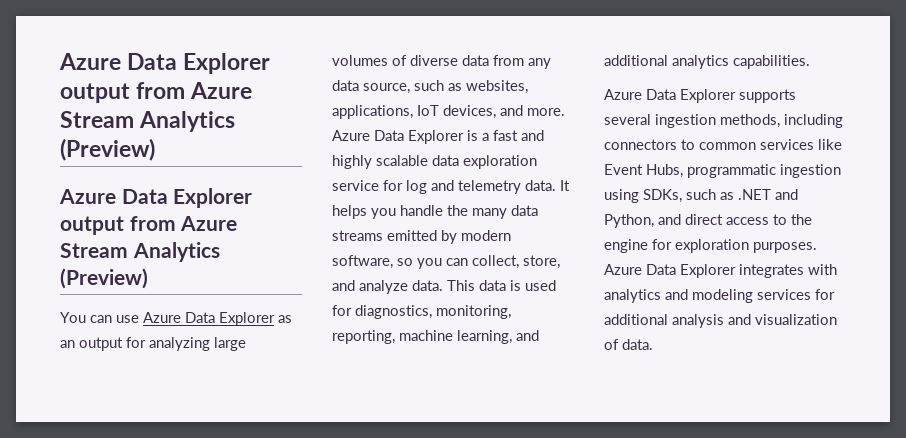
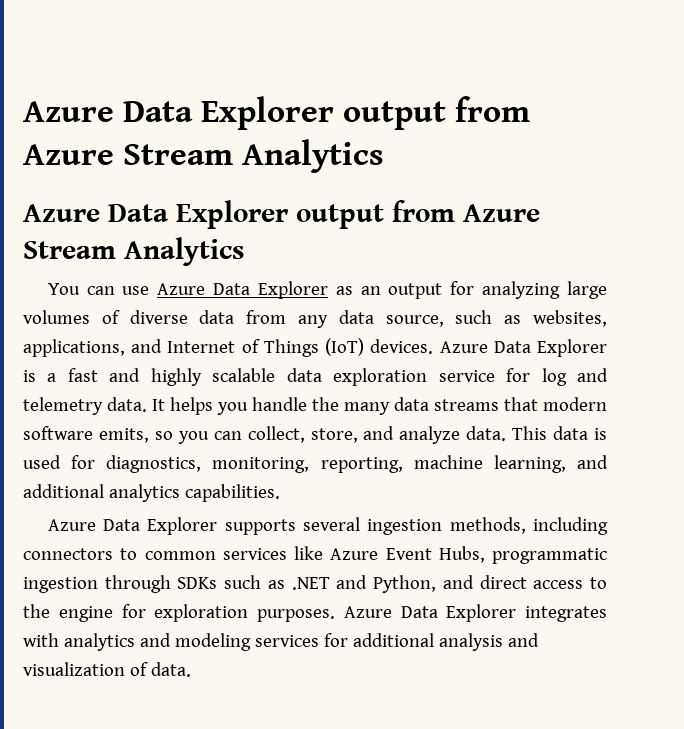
[59,53,271,74] [60,82,253,103] [60,111,236,132] [60,138,155,161] [59,188,253,208] [60,216,238,235] [60,242,220,262] [60,268,148,289] Azure Data Explorer output from Azure Stream Analytics (Preview) // Azure Data Explorer output from Azure Stream Analytics (Preview) -> [23,96,531,130] [23,139,385,173] [23,200,540,229] [23,237,244,266] Azure Data Explorer output from Azure Stream Analytics // Azure Data Explorer output from Azure Stream Analytics
[417,105,565,119] IoT devices, and more. -> [131,338,434,357] and Internet of Things (IoT) devices.
[387,230,511,244] [332,255,393,269] emitted by modern software, -> [504,397,607,411] [23,426,149,443] that modern software emits,
(842, 144) none -> [330,548,379,560] Azure
[604,189,682,203] using SDKs, -> [104,575,218,593] through SDKs

